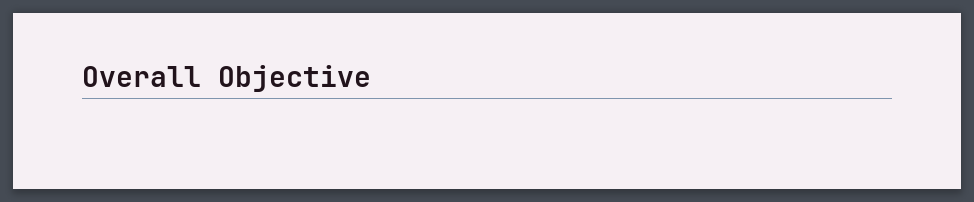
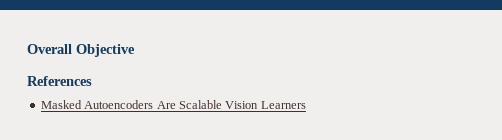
(371, 78) none -> [27,76,92,86] [40,100,306,109] // References // Masked Autoencoders Are Scalable Vision Learners

